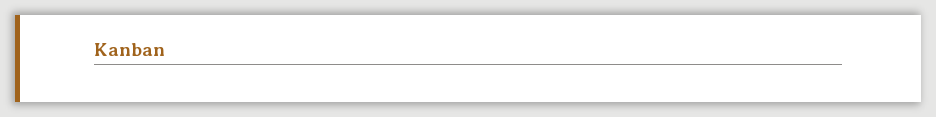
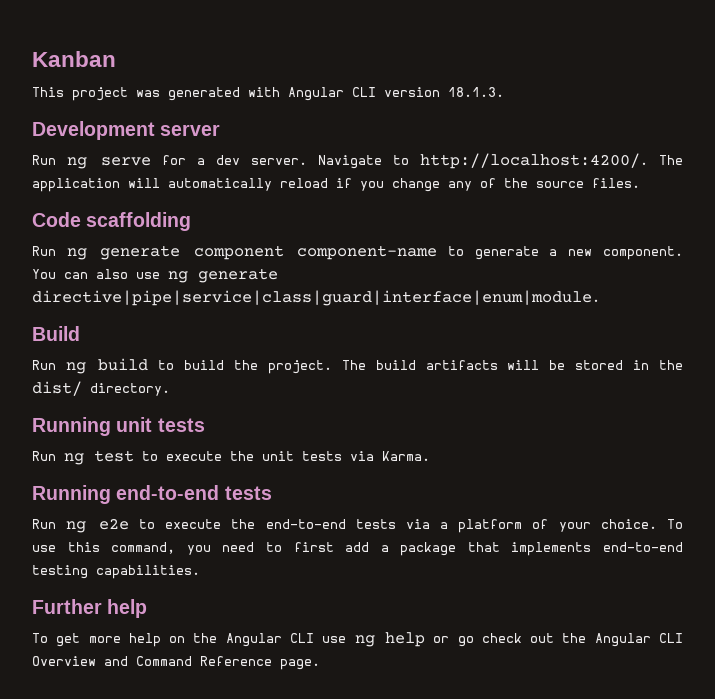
(165, 49) none -> [32,87,504,101] [32,121,221,140] [32,153,683,169] [32,178,640,192] [32,212,192,231] [32,245,683,260] [32,268,278,283] [32,290,600,306] [32,326,80,341] [32,358,684,374] [32,381,170,396] [32,417,205,436] [32,450,430,465] [32,485,272,504] [32,518,683,533] [32,542,683,556] [32,565,200,579] [32,599,148,618] [32,632,683,647] [32,656,320,670] // This project was generated with Angular CLI version 18.1.3. // Development server // Run ng serve for a dev server. Navigate to http://localhost:4200/. The application will automatically reload if you change any of the source files. // Code scaffolding // Run ng generate component component-name to generate a new component. You can also use ng generate directive|pipe|service|class|guard|interface|enum|module. // Build // Run ng build to build the project. The build artifacts will be stored in the dist/ directory. // Running unit tests // Run ng test to execute the unit tests via Karma. // Running end-to-end tests // Run ng e2e to execute the end-to-end tests via a platform of your choice. To use this command, you need to first add a package that implements end-to-end testing capabilities. // Further help // To get more help on the Angular CLI use ng help or go check out the Angular CLI Overview and Command Reference page.

